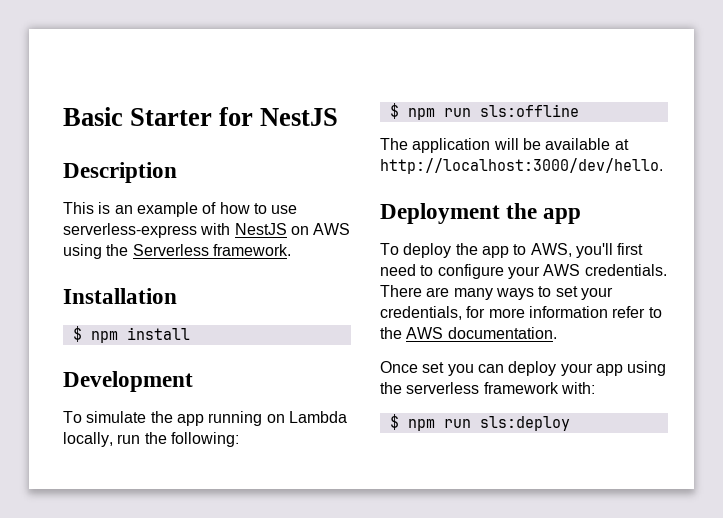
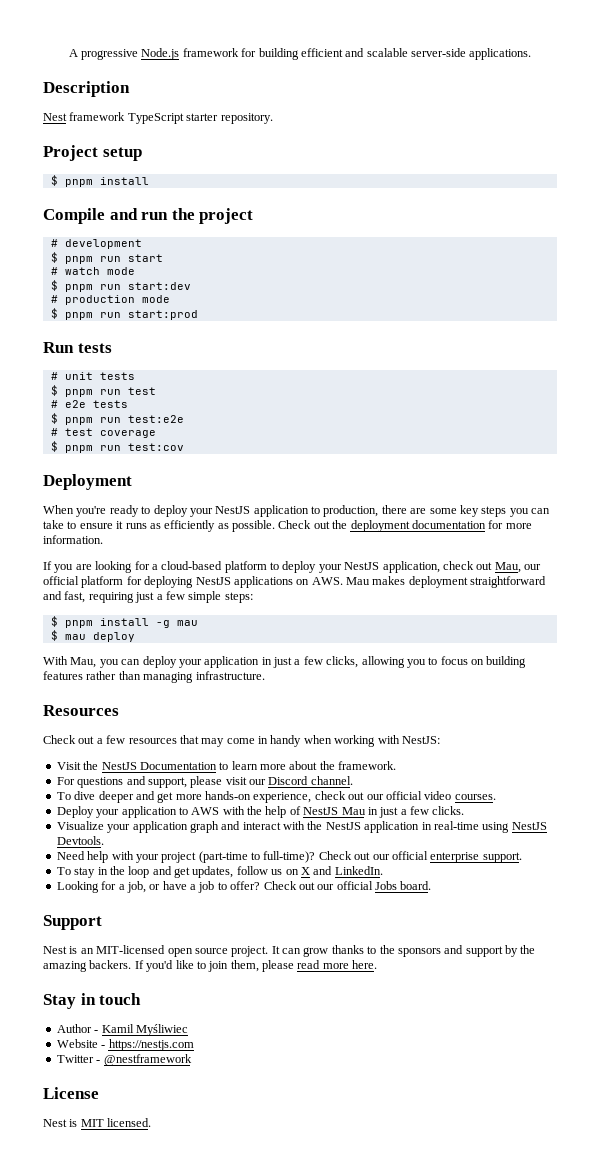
[63,107,339,126] [63,162,177,183] [63,202,298,217] [63,223,351,238] [63,244,291,259] [63,288,177,304] [72,326,118,343] Basic Starter for NestJS // Description // This is an example of how to use serverless-express with NestJS on AWS using the Serverless framework. // Installation // $ npm -> [68,48,532,60] [43,81,130,97] [43,112,273,124] [43,145,142,161] [50,175,93,187] A progressive Node.js framework for building efficient and scalable server-side applications. // Description // Nest framework TypeScript starter repository. // Project setup // $ pnpm
[63,371,193,392] [63,411,347,426] [63,432,239,447] [389,103,579,120] [380,138,629,153] [380,158,663,174] [380,203,582,224] [380,243,644,258] [380,264,667,279] [380,285,613,300] [380,306,662,320] [380,327,557,339] [380,361,667,376] [380,382,595,394] [389,414,570,431] Development // To simulate the app running on Lambda locally, run the following: // $ npm run sls:offline // The application will be available at http://localhost:3000/dev/hello. // Deployment the app // To deploy the app to AWS, you'll first need to configure your AWS credentials. There are many ways to set your credentials, for more information refer to the AWS documentation. // Once set you can deploy your app using the serverless framework with: // $ npm run sls:deploy -> [43,208,254,224] [50,239,142,249] [50,252,163,264] [50,267,135,275] [50,280,191,292] [50,295,170,305] [50,308,198,320] [43,342,112,353] [50,372,135,380] [50,385,156,397] [50,400,128,408] [50,413,184,425] [50,428,156,438] [50,441,184,453] [43,474,132,490] [43,505,550,517] [43,520,532,532] [43,535,103,544] [43,561,541,573] [43,576,547,588] [43,591,253,603] [50,616,198,628] [50,630,135,642] [43,656,527,668] [43,671,265,683] [43,705,119,716] [43,735,440,747] [56,761,397,770] [56,776,353,788] [56,791,496,803] [56,806,465,818] [56,821,547,833] [56,836,104,845] [56,851,522,863] [56,866,383,878] [56,881,432,893] [43,915,102,930] [43,945,536,957] [43,960,378,972] [43,993,142,1009] [56,1024,188,1036] [56,1039,194,1051] [56,1054,192,1066] [43,1087,99,1099] [43,1118,152,1127] Compile and run the project // # development // $ pnpm run start // # watch mode // $ pnpm run start:dev // # production mode // $ pnpm run start:prod // Run tests // # unit tests // $ pnpm run test // # e2e tests // $ pnpm run test:e2e // # test coverage // $ pnpm run test:cov // Deployment // When you're ready to deploy your NestJS application to production, there are some key steps you can take to ensure it runs as efficiently as possible. Check out the deployment documentation for more information. // If you are looking for a cloud-based platform to deploy your NestJS application, check out Mau, our official platform for deploying NestJS applications on AWS. Mau makes deployment straightforward and fast, requiring just a few simple steps: // $ pnpm install -g mau // $ mau deploy // With Mau, you can deploy your application in just a few clicks, allowing you to focus on building features rather than managing infrastructure. // Resources // Check out a few resources that may come in handy when working with NestJS: // Visit the NestJS Documentation to learn more about the framework. // For questions and support, please visit our Discord channel. // To dive deeper and get more hands-on experience, check out our official video courses. // Deploy your application to AWS with the help of NestJS Mau in just a few clicks. // Visualize your application graph and interact with the NestJS application in real-time using NestJS Devtools. // Need help with your project (part-time to full-time)? Check out our official enterprise support. // To stay in the loop and get updates, follow us on X and LinkedIn. // Looking for a job, or have a job to offer? Check out our official Jobs board. // Support // Nest is an MIT-licensed open source project. It can grow thanks to the sponsors and support by the amazing backers. If you'd like to join them, please read more here. // Stay in touch // Author - Kamil Myśliwiec // Website - https://nestjs.com // Twitter - @nestframework // License // Nest is MIT licensed.

